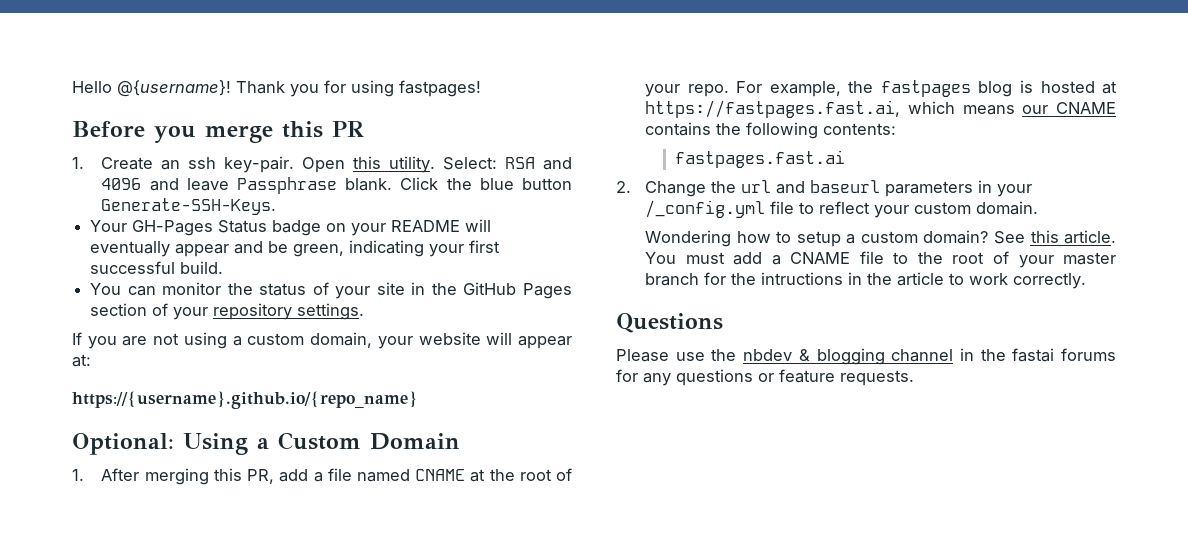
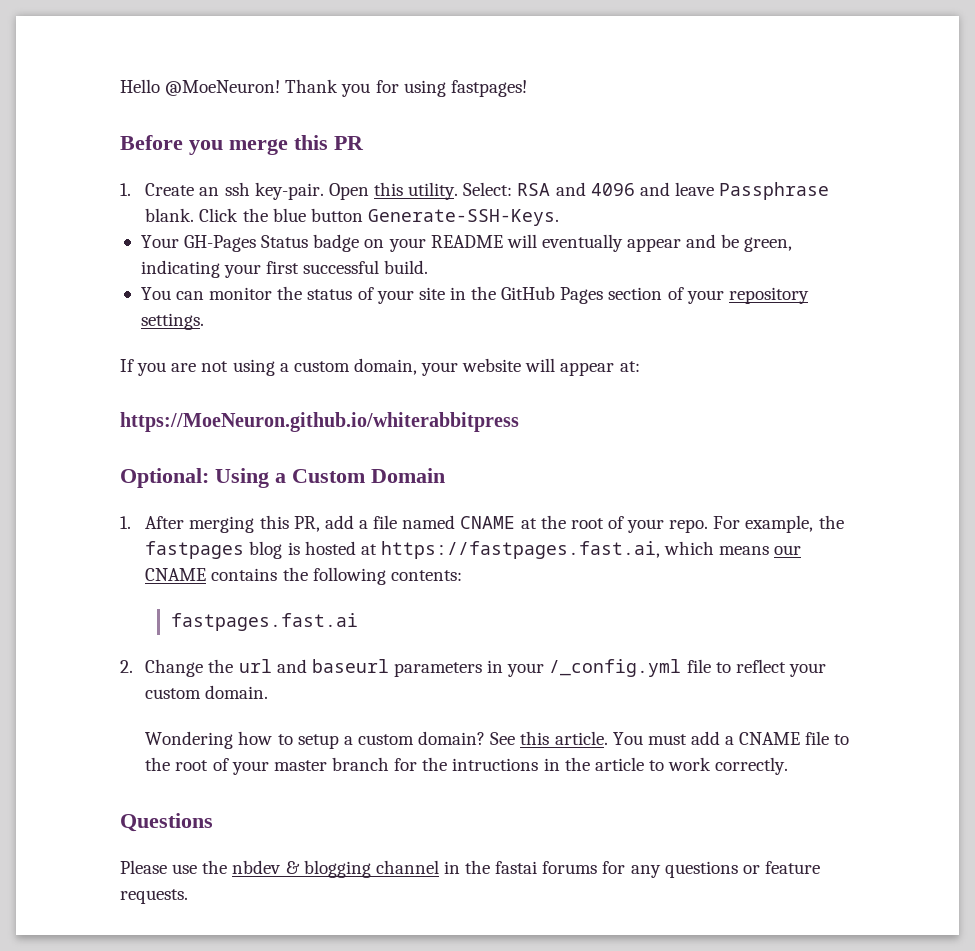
[117,80,231,97] @{username}! -> [165,80,281,96] @MoeNeuron!
[72,391,418,409] https://{username}.github.io/{repo_name} -> [120,412,519,432] https://MoeNeuron.github.io/whiterabbitpress

